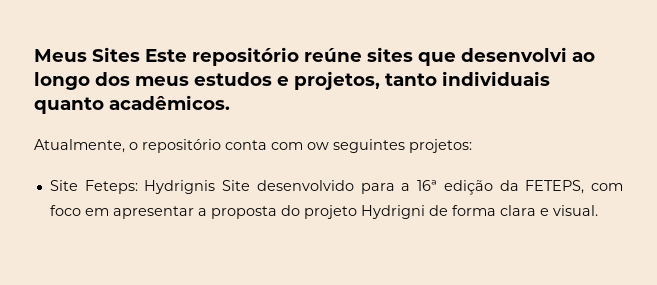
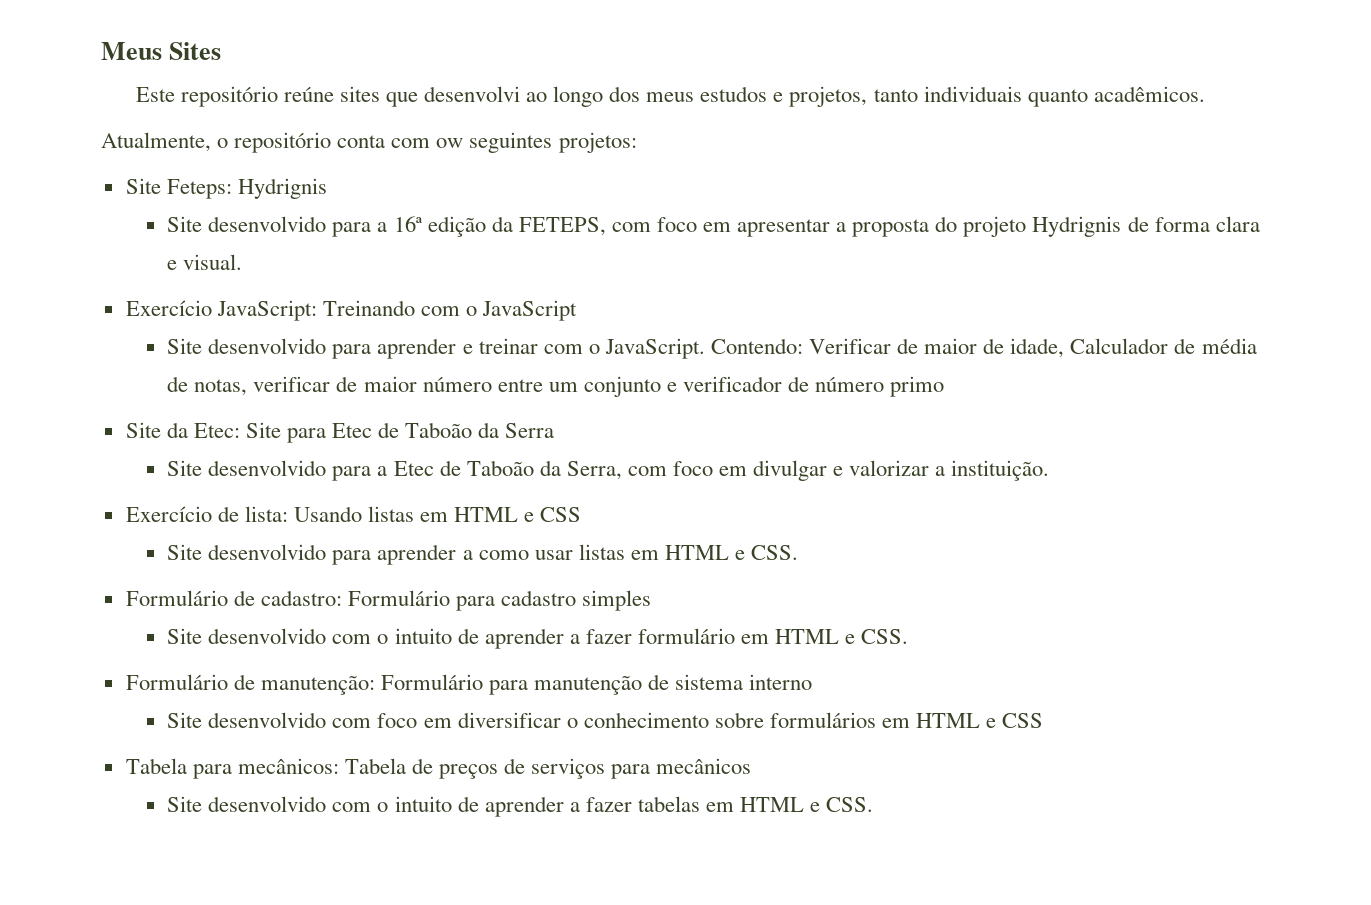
(140, 54) none -> (222, 51) //
(216, 187) none -> (327, 188) //
[360,205,425,219] Hydrigni -> [1032,216,1122,237] Hydrignis
(598, 210) none -> [125,300,578,321] [167,338,1257,359] [167,376,945,397] [125,422,555,443] [167,460,1050,481] [125,506,582,522] [167,544,799,565] [125,590,652,611] [167,628,909,649] [125,674,813,695] [167,712,1044,728] [125,758,752,779] [167,796,874,817] // Exercício JavaScript: Treinando com o JavaScript // Site desenvolvido para aprender e treinar com o JavaScript. Contendo: Verificar de maior de idade, Calculador de média de notas, verificar de maior número entre um conjunto e verificador de número primo // Site da Etec: Site para Etec de Taboão da Serra // Site desenvolvido para a Etec de Taboão da Serra, com foco em divulgar e valorizar a instituição. // Exercício de lista: Usando listas em HTML e CSS // Site desenvolvido para aprender a como usar listas em HTML e CSS. // Formulário de cadastro: Formulário para cadastro simples // Site desenvolvido com o intuito de aprender a fazer formulário em HTML e CSS. // Formulário de manutenção: Formulário para manutenção de sistema interno // Site desenvolvido com foco em diversificar o conhecimento sobre formulários em HTML e CSS // Tabela para mecânicos: Tabela de preços de serviços para mecânicos // Site desenvolvido com o intuito de aprender a fazer tabelas em HTML e CSS.

